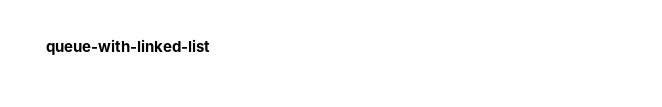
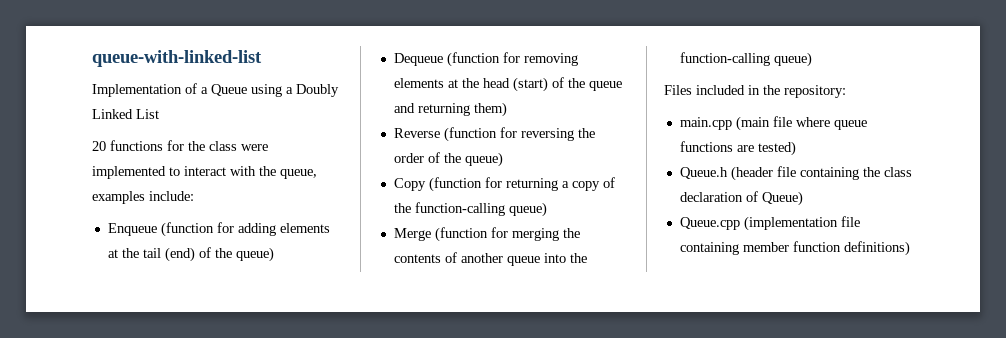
(210, 47) none -> [92,83,339,97] [92,109,159,119] [92,140,268,151] [92,166,317,179] [92,191,194,204] [107,222,330,237] [107,247,274,262] [393,52,578,67] [393,77,622,92] [393,102,507,117] [393,127,595,142] [393,152,503,167] [393,177,615,192] [393,202,547,217] [393,227,580,242] [393,252,587,266] [679,52,812,67] [664,85,846,98] [679,116,867,131] [679,141,796,156] [679,166,912,181] [679,191,803,206] [679,216,860,231] [679,241,910,256] // Implementation of a Queue using a Doubly Linked List // 20 functions for the class were implemented to interact with the queue, examples include: // Enqueue (function for adding elements at the tail (end) of the queue) // Dequeue (function for removing elements at the head (start) of the queue and returning them) // Reverse (function for reversing the order of the queue) // Copy (function for returning a copy of the function-calling queue) // Merge (function for merging the contents of another queue into the function-calling queue) // Files included in the repository: // main.cpp (main file where queue functions are tested) // Queue.h (header file containing the class declaration of Queue) // Queue.cpp (implementation file containing member function definitions)

